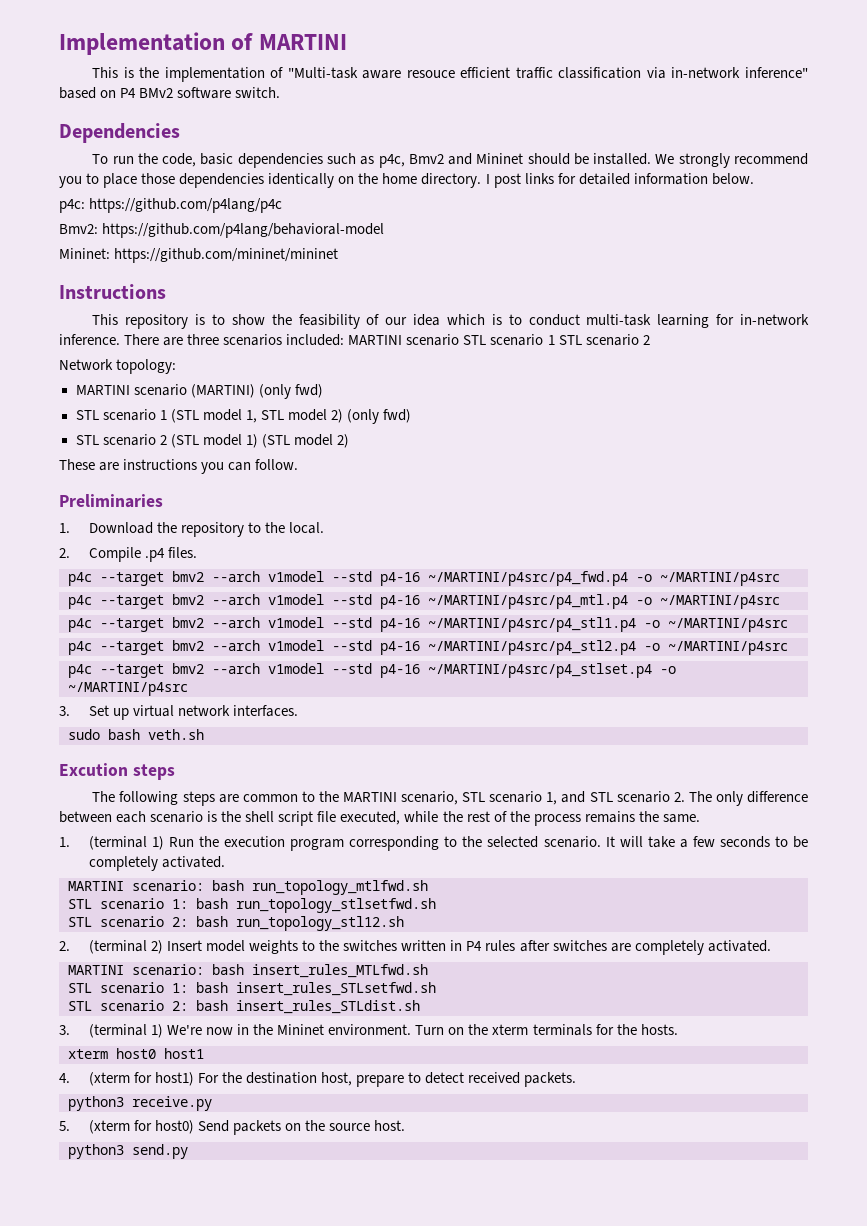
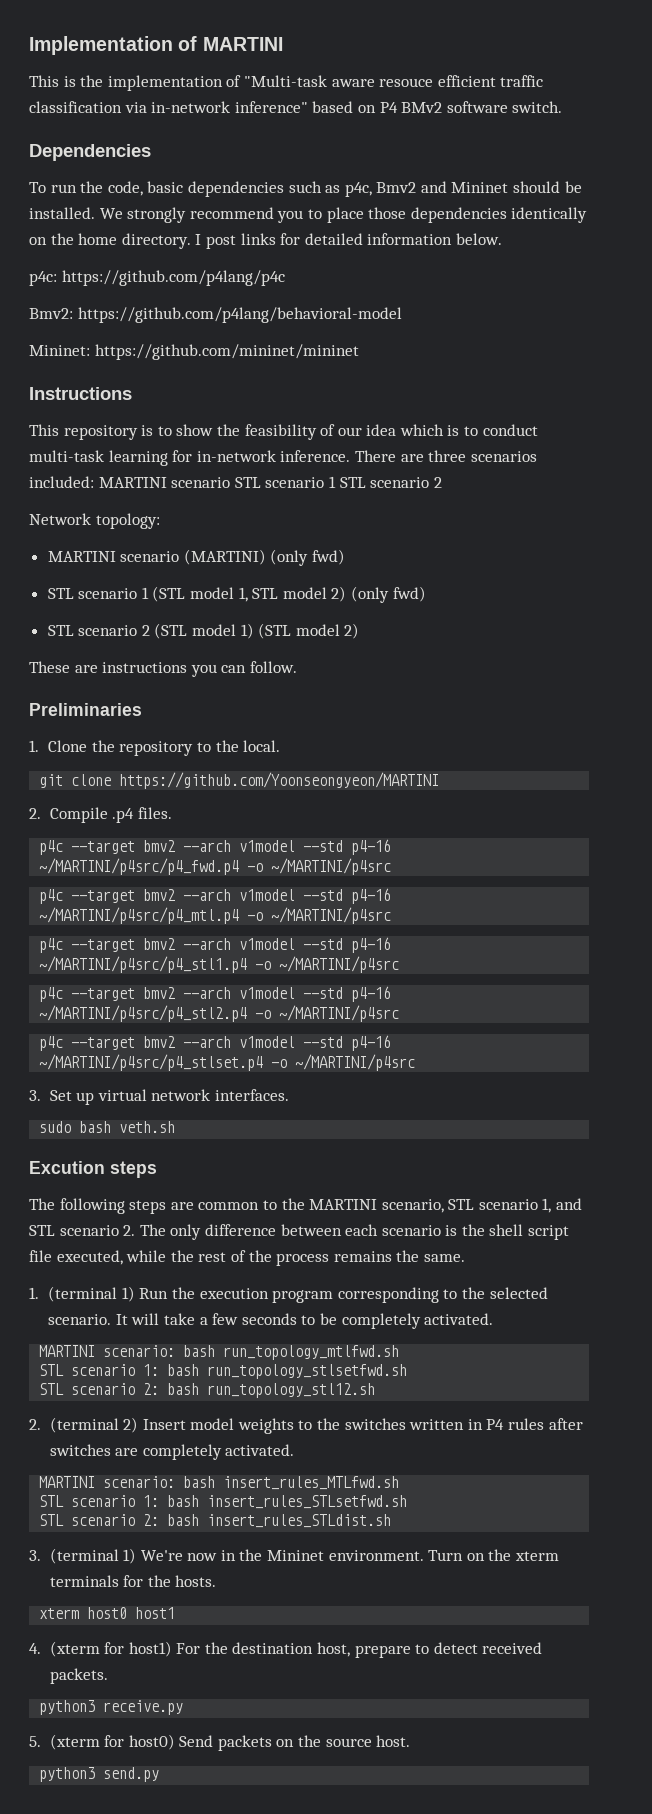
[88,522,153,534] Download -> [48,740,88,752] Clone
(325, 528) none -> [39,772,440,789] // git clone https://github.com/Yoonseongyeon/MARTINI

